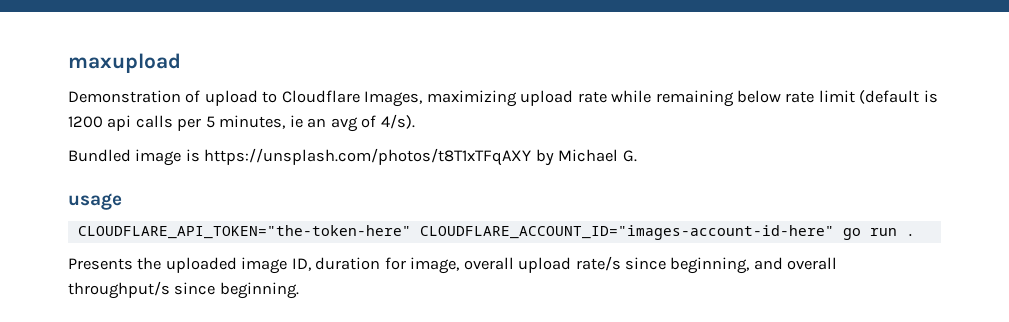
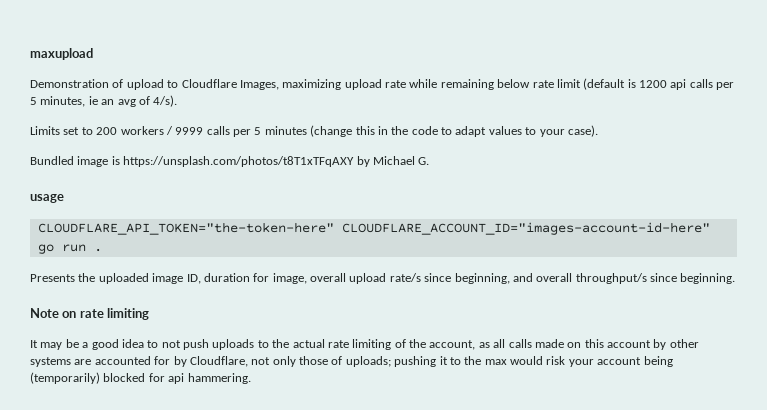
(415, 121) none -> [30,125,598,137] // Limits set to 200 workers / 9999 calls per 5 minutes (change this in the code to adapt values to your case).
(299, 290) none -> [30,308,150,320] [30,339,699,350] [30,356,673,367] [30,372,251,384] // Note on rate limiting // It may be a good idea to not push uploads to the actual rate limiting of the account, as all calls made on this account by other systems are accounted for by Cloudflare, not only those of uploads; pushing it to the max would risk your account being (temporarily) blocked for api hammering.

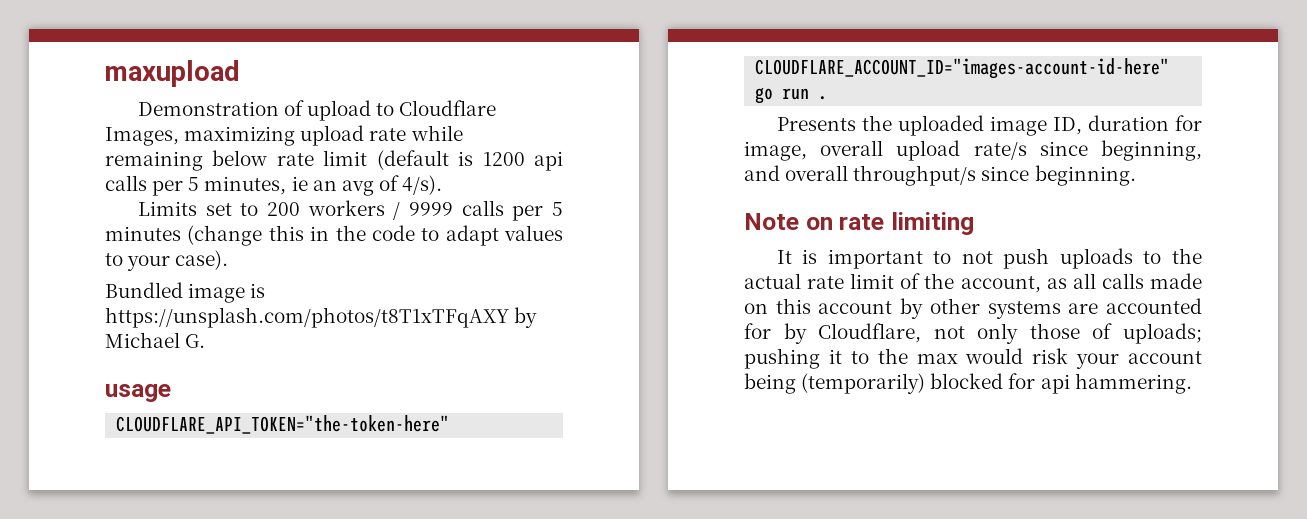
[40,339,144,350] may be a good idea -> [802,249,923,269] is important
[352,339,392,350] limiting -> [850,273,895,289] limit

